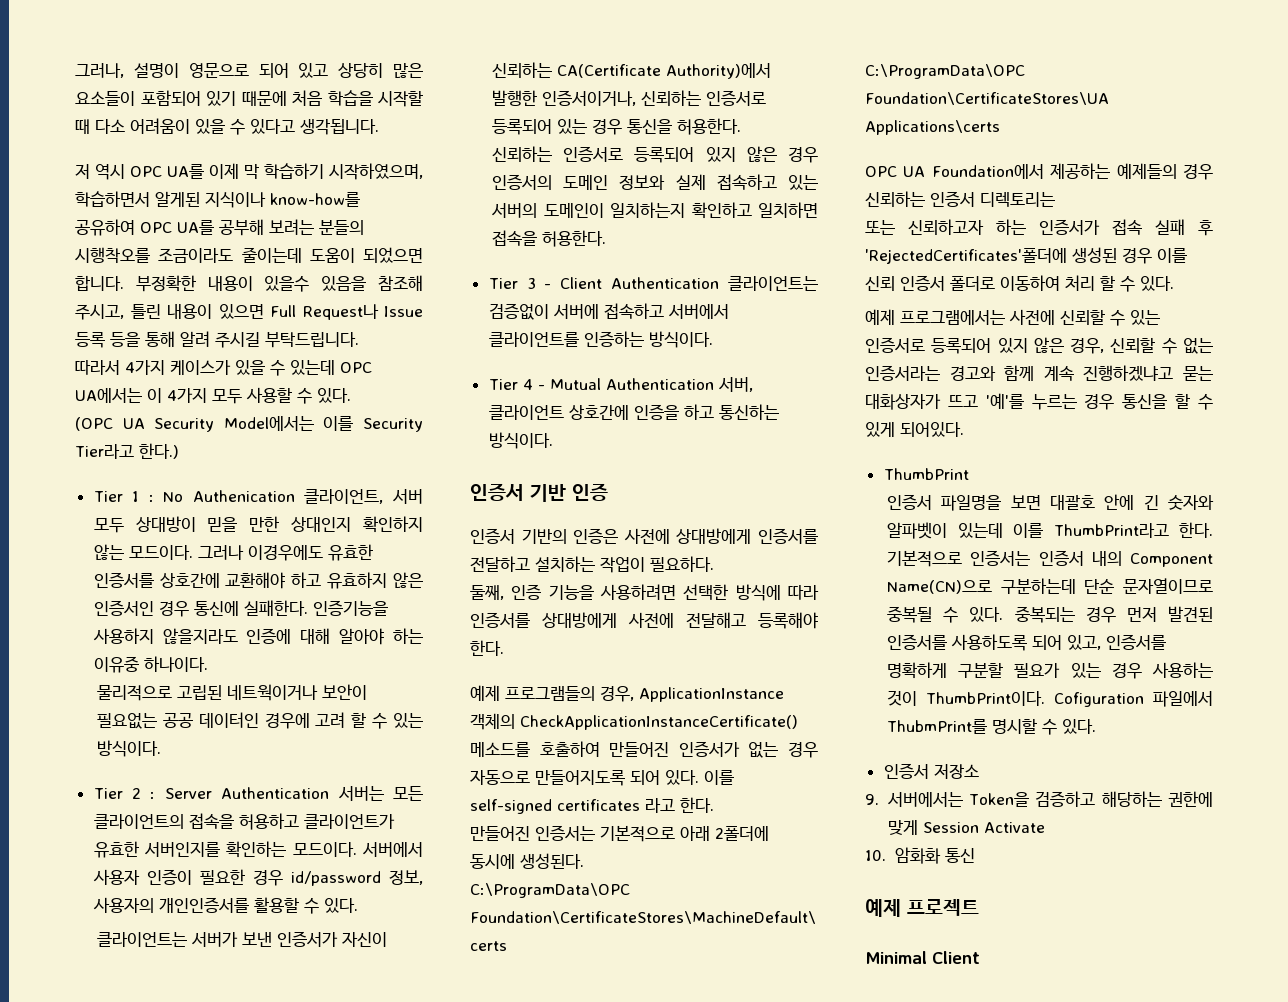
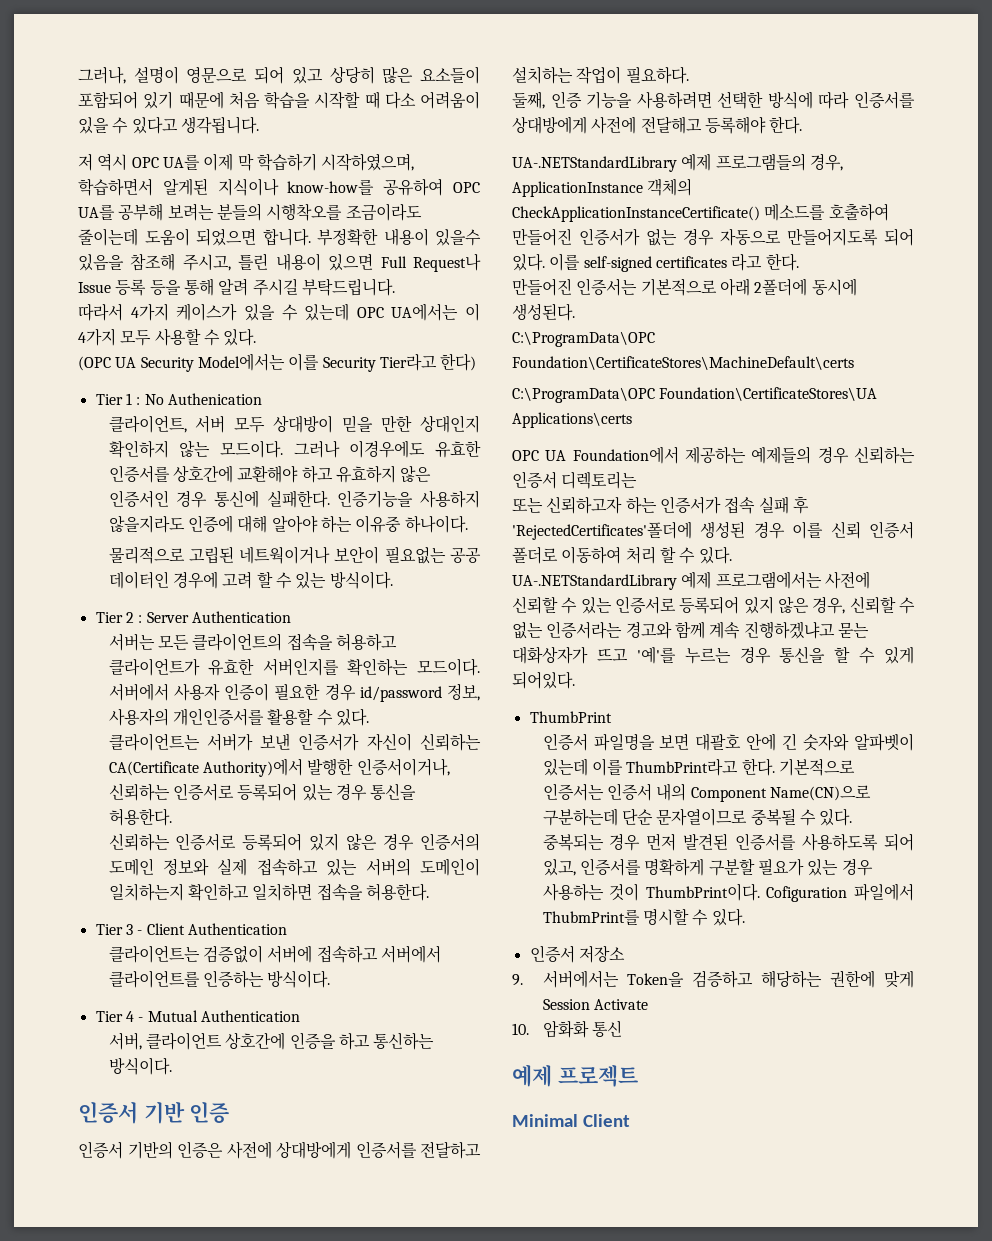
[139,443,179,459] 한다.) -> [440,353,477,371] 한다)
(295, 496) none -> (262, 399) //
(330, 793) none -> (291, 617) //
(720, 283) none -> (287, 929) //
(714, 384) none -> (300, 1016) //
(504, 648) none -> [512,156,677,172] UA-.NETStandardLibrary
(1174, 283) none -> [512,574,677,590] UA-.NETStandardLibrary

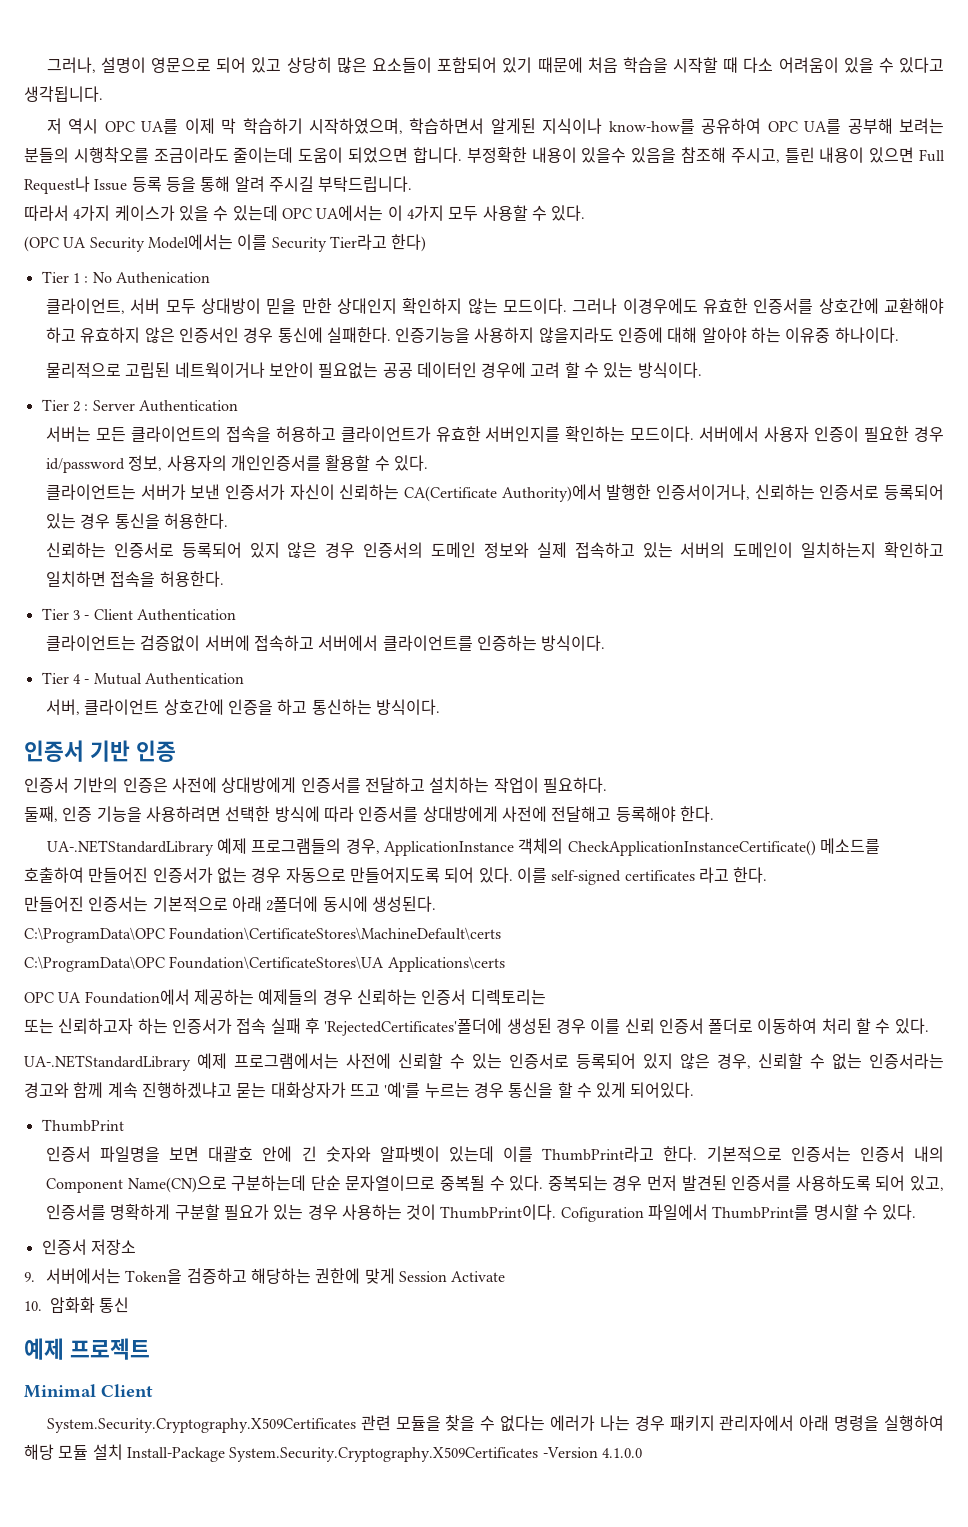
[542,910,640,925] ThubmPrint를 -> [712,1205,810,1220] ThumbPrint를
(630, 1120) none -> [46,1415,945,1433] [24,1444,642,1462] // System.Security.Cryptography.X509Certificates 관련 모듈을 찾을 수 없다는 에러가 나는 경우 패키지 관리자에서 아래 명령을 실행하여 해당 모듈 설치 Install-Package System.Security.Cryptography.X509Certificates -Version 4.1.0.0

